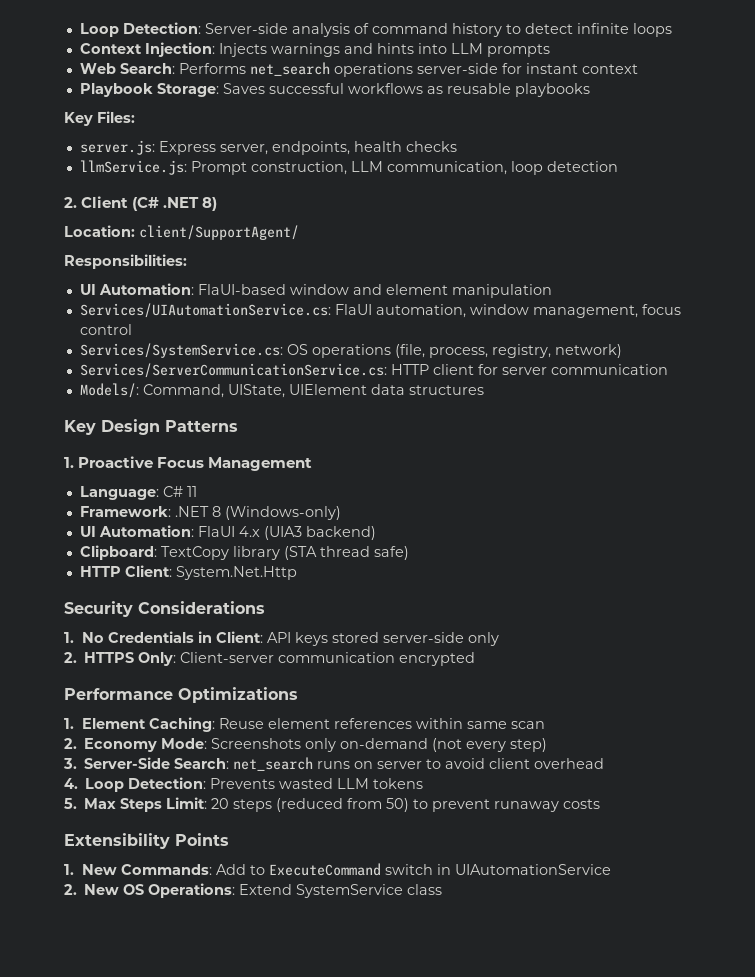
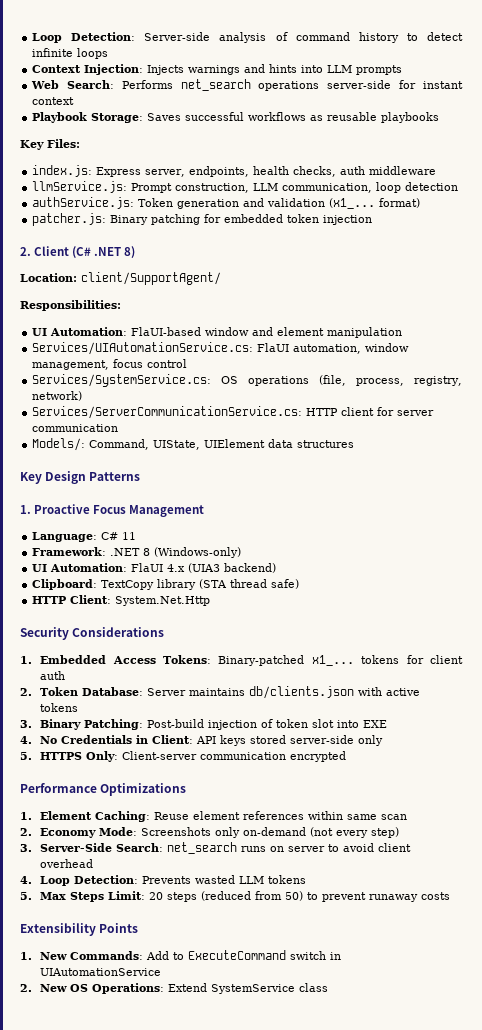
[79,140,155,155] server.js: -> [32,165,93,177] index.js:
[405,141,457,152] checks -> [293,166,437,177] checks, auth middleware
(618, 166) none -> [32,197,421,209] [32,213,373,226] // authService.js: Token generation and validation (x1_... format) // patcher.js: Binary patching for embedded token injection
(74, 637) none -> [40,655,464,666] [40,671,66,680] [20,686,421,699] [40,703,79,712] [20,719,388,730] [20,736,32,744] Embedded Access Tokens: Binary-patched x1_... tokens for client auth // 2. Token Database: Server maintains db/clients.json with active tokens // 3. Binary Patching: Post-build injection of token slot into EXE // 4.
[64,652,77,663] 2. -> [20,752,32,760] 5.

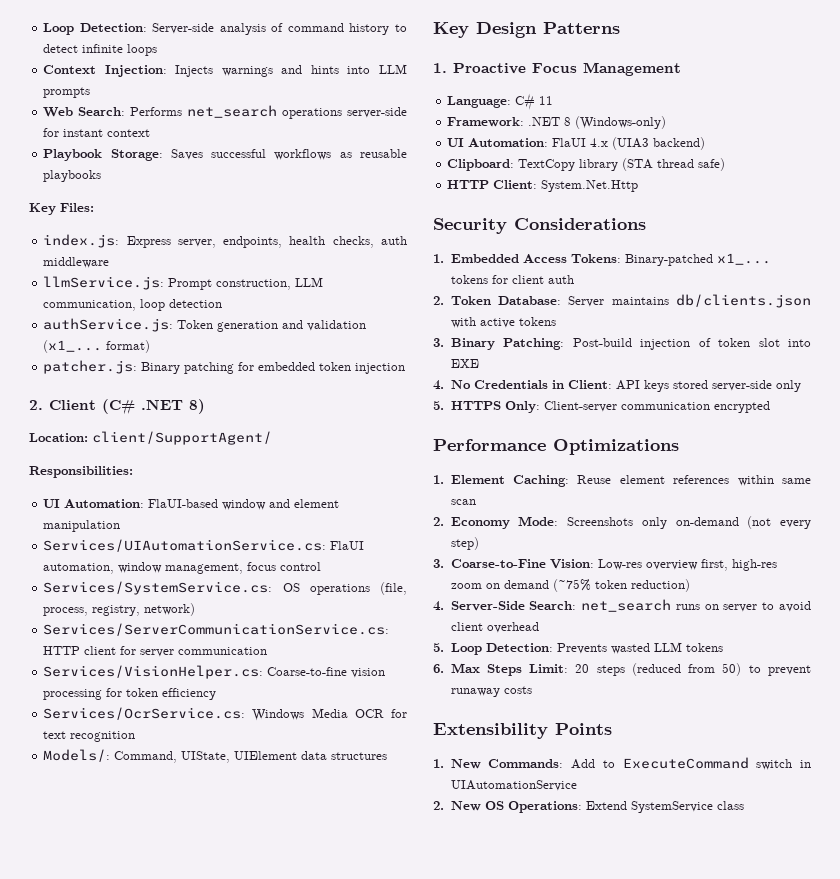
(119, 428) none -> [43,665,386,679] [43,688,217,700] [43,707,408,721] [43,731,136,742] // Services/VisionHelper.cs: Coarse-to-fine vision processing for token efficiency // Services/OcrService.cs: Windows Media OCR for text recognition
(32, 848) none -> [450,559,777,571] [450,579,690,592] [433,601,444,611] Coarse-to-Fine Vision: Low-res overview first, high-res zoom on demand (~75% token reduction) // 4.
[20,876,32,884] 4. -> [433,643,444,652] 5.
[20,892,32,900] 5. -> [433,664,444,673] 6.

